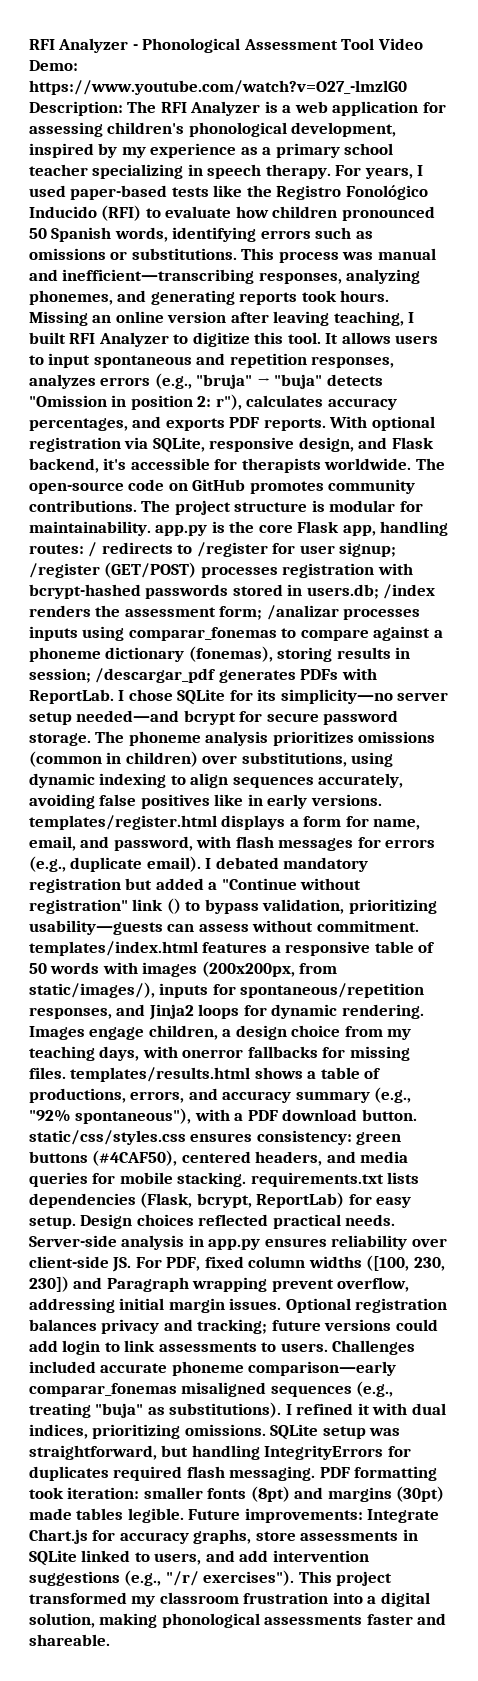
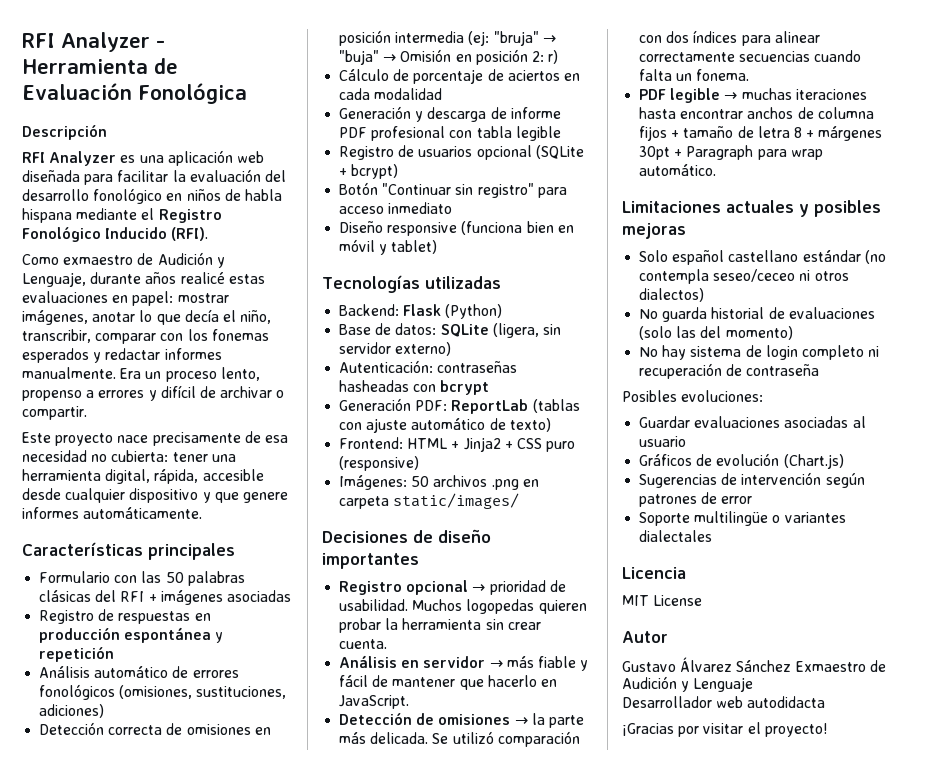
[142,38,423,53] [29,60,78,71] [29,80,407,95] [29,101,446,116] [29,122,397,137] [29,143,394,158] [29,164,424,179] [29,185,428,200] [29,205,435,221] [29,227,373,242] [29,248,436,263] [29,269,421,284] [29,290,390,305] [29,311,415,326] [29,332,439,347] [29,353,395,368] [29,373,383,389] [29,394,397,410] [29,416,435,431] [29,437,434,453] [29,458,445,473] [29,479,416,494] [29,500,423,515] [29,521,449,536] [29,542,397,557] [29,562,413,578] [29,584,436,599] [29,605,421,620] [29,626,443,641] [29,646,411,662] [29,668,377,683] [29,689,449,705] [29,710,399,725] [29,731,436,746] [29,751,394,767] [29,773,404,788] [29,794,382,809] [29,815,421,830] [29,836,436,851] [29,856,369,872] [29,878,362,893] [29,898,437,914] [29,920,419,935] [29,941,436,956] [29,961,338,977] [29,982,425,998] [29,1004,424,1020] [29,1025,412,1040] [29,1046,410,1061] [29,1067,382,1082] [29,1087,412,1103] [29,1108,417,1124] [29,1130,402,1145] [29,1150,409,1166] [29,1172,420,1187] [29,1192,412,1208] [29,1214,396,1229] [29,1235,447,1250] [29,1255,445,1272] [29,1276,410,1292] [29,1298,448,1313] [29,1319,438,1334] [29,1340,416,1355] [29,1361,397,1376] [29,1381,394,1397] [29,1402,446,1418] [29,1424,401,1440] [29,1445,411,1460] [29,1466,438,1481] [29,1486,445,1502] [29,1508,440,1523] [29,1529,418,1544] [29,1550,369,1566] [29,1570,393,1586] [29,1592,430,1607] [29,1613,447,1628] [29,1634,110,1646] Phonological Assessment Tool Video Demo: https://www.youtube.com/watch?v=O27_-lmzlG0 Description: The RFI Analyzer is a web application for assessing children's phonological development, inspired by my experience as a primary school teacher specializing in speech therapy. For years, I used paper-based tests like the Registro Fonológico Inducido (RFI) to evaluate how children pronounced 50 Spanish words, identifying errors such as omissions or substitutions. This process was manual and inefficient—transcribing responses, analyzing phonemes, and generating reports took hours. Missing an online version after leaving teaching, I built RFI Analyzer to digitize this tool. It allows users to input spontaneous and repetition responses, analyzes errors (e.g., "bruja" → "buja" detects "Omission in position 2: r"), calculates accuracy percentages, and exports PDF reports. With optional registration via SQLite, responsive design, and Flask backend, it's accessible for therapists worldwide. The open-source code on GitHub promotes community contributions. The project structure is modular for maintainability. app.py is the core Flask app, handling routes: / redirects to /register for user signup; /register (GET/POST) processes registration with bcrypt-hashed passwords stored in users.db; /index renders the assessment form; /analizar processes inputs using comparar_fonemas to compare against a phoneme dictionary (fonemas), storing results in session; /descargar_pdf generates PDFs with ReportLab. I chose SQLite for its simplicity—no server setup needed—and bcrypt for secure password storage. The phoneme analysis prioritizes omissions (common in children) over substitutions, using dynamic indexing to align sequences accurately, avoiding false positives like in early versions. templates/register.html displays a form for name, email, and password, with flash messages for errors (e.g., duplicate email). I debated mandatory registration but added a "Continue without registration" link () to bypass validation, prioritizing usability—guests can assess without commitment. templates/index.html features a responsive table of 50 words with images (200x200px, from static/images/), inputs for spontaneous/repetition responses, and Jinja2 loops for dynamic rendering. Images engage children, a design choice from my teaching days, with onerror fallbacks for missing files. templates/results.html shows a table of productions, errors, and accuracy summary (e.g., "92% spontaneous"), with a PDF download button. static/css/styles.css ensures consistency: green buttons (#4CAF50), centered headers, and media queries for mobile stacking. requirements.txt lists dependencies (Flask, bcrypt, ReportLab) for easy setup. Design choices reflected practical needs. Server-side analysis in app.py ensures reliability over client-side JS. For PDF, fixed column widths ([100, 230, 230]) and Paragraph wrapping prevent overflow, addressing initial margin issues. Optional registration balances privacy and tracking; future versions could add login to link assessments to users. Challenges included accurate phoneme comparison—early comparar_fonemas misaligned sequences (e.g., treating "buja" as substitutions). I refined it with dual indices, prioritizing omissions. SQLite setup was straightforward, but handling IntegrityErrors for duplicates required flash messaging. PDF formatting took iteration: smaller fonts (8pt) and margins (30pt) made tables legible. Future improvements: Integrate Chart.js for accuracy graphs, store assessments in SQLite linked to users, and add intervention suggestions (e.g., "/r/ exercises"). This project transformed my classroom frustration into a digital solution, making phonological assessments faster and shareable. -> [22,58,178,74] [22,83,247,104] [22,125,107,140] [22,150,264,166] [22,169,286,185] [22,188,282,204] [22,208,222,223] [22,227,209,242] [22,252,225,268] [22,272,265,287] [22,291,229,306] [22,309,272,325] [22,329,269,344] [22,348,222,363] [22,367,260,382] [22,385,285,401] [22,406,87,420] [22,431,288,446] [22,450,236,462] [22,469,264,484] [22,488,288,503] [22,507,203,519] [22,542,235,560] [39,571,245,586] [39,590,291,605] [39,609,211,624] [39,627,224,643] [39,647,115,662] [39,666,239,678] [39,684,287,700] [39,704,105,718] [39,722,271,735] [339,30,556,46] [339,49,559,65] [339,69,580,84] [339,88,443,100] [339,106,561,122] [339,126,561,141] [339,145,584,160] [339,164,399,179] [339,182,567,198] [339,202,453,214] [339,221,574,236] [339,239,438,255] [322,275,501,293] [339,304,503,319] [339,323,561,338] [339,342,452,356] [339,360,518,373] [339,380,490,395] [339,398,580,414] [339,418,551,433] [339,437,576,452] [339,456,420,471] [339,475,539,490] [339,493,520,509] [322,529,491,543] [322,553,419,569] [339,580,566,595] [339,599,587,614] [339,618,541,633] [339,639,388,649] [339,655,589,671] [339,675,557,690] [339,695,410,709] [339,713,584,728] [339,731,580,747] [639,30,820,46] [639,50,862,62] [639,69,750,81] [639,88,867,103] [639,107,874,119] [639,126,883,141] [639,145,823,160] [639,164,717,176] [622,200,881,217] [622,223,686,239] [639,250,886,265] [639,269,849,284] [639,288,705,302] [639,307,875,322] [639,326,793,340] [639,345,880,360] [639,363,820,379] [622,390,764,402] [639,416,866,428] [639,436,687,447] [639,453,844,469] [639,472,865,488] [639,492,753,507] [639,511,846,526] [639,530,713,542] [622,567,686,579] [622,595,703,606] [622,631,668,643] [622,657,886,672] [622,676,754,692] [622,696,826,708] [622,722,827,737] Herramienta de Evaluación Fonológica // Descripción // RFI Analyzer es una aplicación web diseñada para facilitar la evaluación del desarrollo fonológico en niños de habla hispana mediante el Registro Fonológico Inducido (RFI). // Como exmaestro de Audición y Lenguaje, durante años realicé estas evaluaciones en papel: mostrar imágenes, anotar lo que decía el niño, transcribir, comparar con los fonemas esperados y redactar informes manualmente. Era un proceso lento, propenso a errores y difícil de archivar o compartir. // Este proyecto nace precisamente de esa necesidad no cubierta: tener una herramienta digital, rápida, accesible desde cualquier dispositivo y que genere informes automáticamente. // Características principales // Formulario con las 50 palabras clásicas del RFI + imágenes asociadas // Registro de respuestas en producción espontánea y repetición // Análisis automático de errores fonológicos (omisiones, sustituciones, adiciones) // Detección correcta de omisiones en posición intermedia (ej: "bruja" → "buja" → Omisión en posición 2: r) // Cálculo de porcentaje de aciertos en cada modalidad // Generación y descarga de informe PDF profesional con tabla legible // Registro de usuarios opcional (SQLite + bcrypt) // Botón "Continuar sin registro" para acceso inmediato // Diseño responsive (funciona bien en móvil y tablet) // Tecnologías utilizadas // Backend: Flask (Python) // Base de datos: SQLite (ligera, sin servidor externo) // Autenticación: contraseñas hasheadas con bcrypt // Generación PDF: ReportLab (tablas con ajuste automático de texto) // Frontend: HTML + Jinja2 + CSS puro (responsive) // Imágenes: 50 archivos .png en carpeta static/images/ // Decisiones de diseño importantes // Registro opcional → prioridad de usabilidad. Muchos logopedas quieren probar la herramienta sin crear cuenta. // Análisis en servidor → más fiable y fácil de mantener que hacerlo en JavaScript. // Detección de omisiones → la parte más delicada. Se utilizó comparación con dos índices para alinear correctamente secuencias cuando falta un fonema. // PDF legible → muchas iteraciones hasta encontrar anchos de columna fijos + tamaño de letra 8 + márgenes 30pt + Paragraph para wrap automático. // Limitaciones actuales y posibles mejoras // Solo español castellano estándar (no contempla seseo/ceceo ni otros dialectos) // No guarda historial de evaluaciones (solo las del momento) // No hay sistema de login completo ni recuperación de contraseña // Posibles evoluciones: // Guardar evaluaciones asociadas al usuario // Gráficos de evolución (Chart.js) // Sugerencias de intervención según patrones de error // Soporte multilingüe o variantes dialectales // Licencia // MIT License // Autor // Gustavo Álvarez Sánchez Exmaestro de Audición y Lenguaje // Desarrollador web autodidacta // ¡Gracias por visitar el proyecto!

